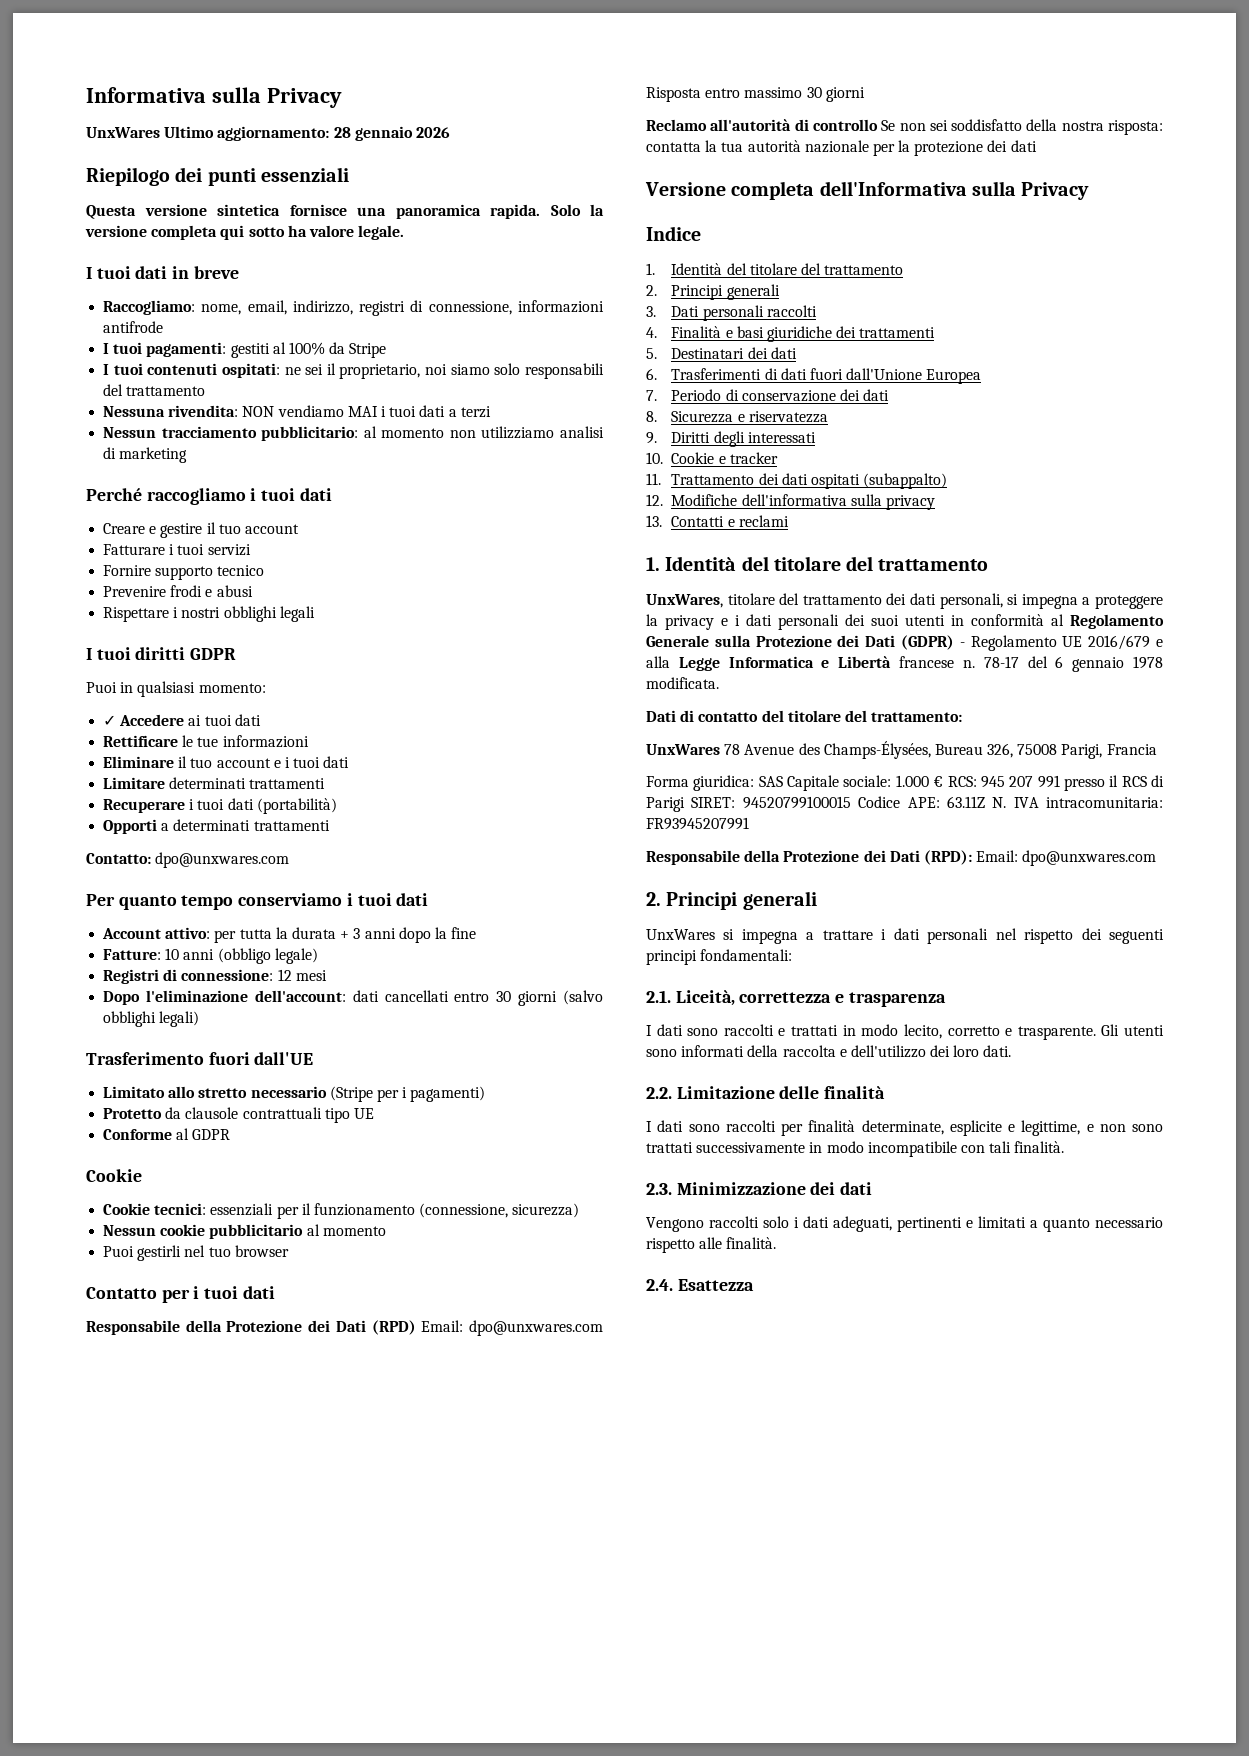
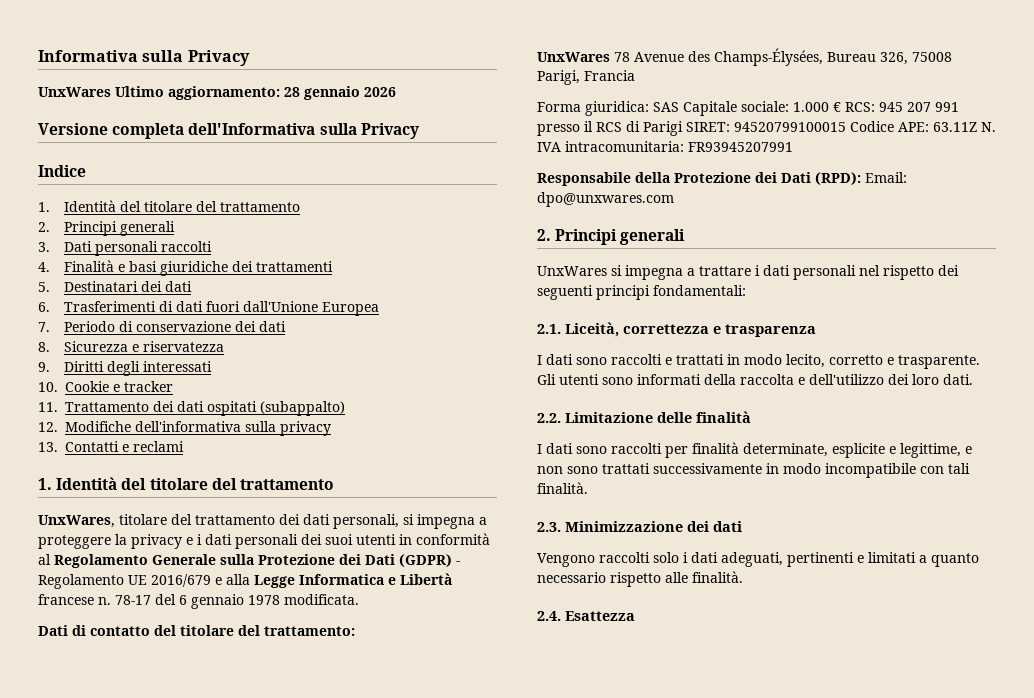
[86,167,349,186] [86,204,604,219] [85,225,405,240] [86,266,239,279] [103,300,604,316] [103,321,164,333] [103,342,387,358] [103,363,604,379] [103,384,206,396] [103,405,491,418] [103,426,604,441] [103,447,188,463] [86,488,332,505] [103,522,299,538] [103,544,251,556] [103,565,265,580] [103,585,253,597] [103,606,315,622] [86,647,237,660] [86,681,266,697] [103,714,261,726] [103,735,309,748] [103,756,350,768] [103,777,326,789] [103,798,337,814] [103,819,330,834] [86,852,290,868] [86,893,429,910] [102,927,477,943] [103,948,318,964] [103,969,327,984] [103,990,603,1006] [103,1011,200,1027] [86,1052,314,1065] [103,1086,486,1102] [103,1107,374,1123] [103,1128,231,1140] [86,1169,142,1182] [103,1203,580,1219] [103,1224,386,1239] [103,1245,289,1261] [86,1286,275,1303] [86,1320,603,1336] [646,87,865,102] [646,119,1163,135] [646,140,1037,156] // Riepilogo dei punti essenziali // Questa versione sintetica fornisce una panoramica rapida. Solo la versione completa qui sotto ha valore legale. // I tuoi dati in breve // Raccogliamo: nome, email, indirizzo, registri di connessione, informazioni antifrode // I tuoi pagamenti: gestiti al 100% da Stripe // I tuoi contenuti ospitati: ne sei il proprietario, noi siamo solo responsabili del trattamento // Nessuna rivendita: NON vendiamo MAI i tuoi dati a terzi // Nessun tracciamento pubblicitario: al momento non utilizziamo analisi di marketing // Perché raccogliamo i tuoi dati // Creare e gestire il tuo account // Fatturare i tuoi servizi // Fornire supporto tecnico // Prevenire frodi e abusi // Rispettare i nostri obblighi legali // I tuoi diritti GDPR // Puoi in qualsiasi momento: // ✓ Accedere ai tuoi dati // Rettificare le tue informazioni // Eliminare il tuo account e i tuoi dati // Limitare determinati trattamenti // Recuperare i tuoi dati (portabilità) // Opporti a determinati trattamenti // Contatto: dpo@unxwares.com // Per quanto tempo conserviamo i tuoi dati // Account attivo: per tutta la durata + 3 anni dopo la fine // Fatture: 10 anni (obbligo legale) // Registri di connessione: 12 mesi // Dopo l'eliminazione dell'account: dati cancellati entro 30 giorni (salvo obblighi legali) // Trasferimento fuori dall'UE // Limitato allo stretto necessario (Stripe per i pagamenti) // Protetto da clausole contrattuali tipo UE // Conforme al GDPR // Cookie // Cookie tecnici: essenziali per il funzionamento (connessione, sicurezza) // Nessun cookie pubblicitario al momento // Puoi gestirli nel tuo browser // Contatto per i tuoi dati // Responsabile della Protezione dei Dati (RPD) Email: dpo@unxwares.com Risposta entro massimo 30 giorni // Reclamo all'autorità di controllo Se non sei soddisfatto della nostra risposta: contatta la tua autorità nazionale per la protezione dei dati -> (396, 92) none

